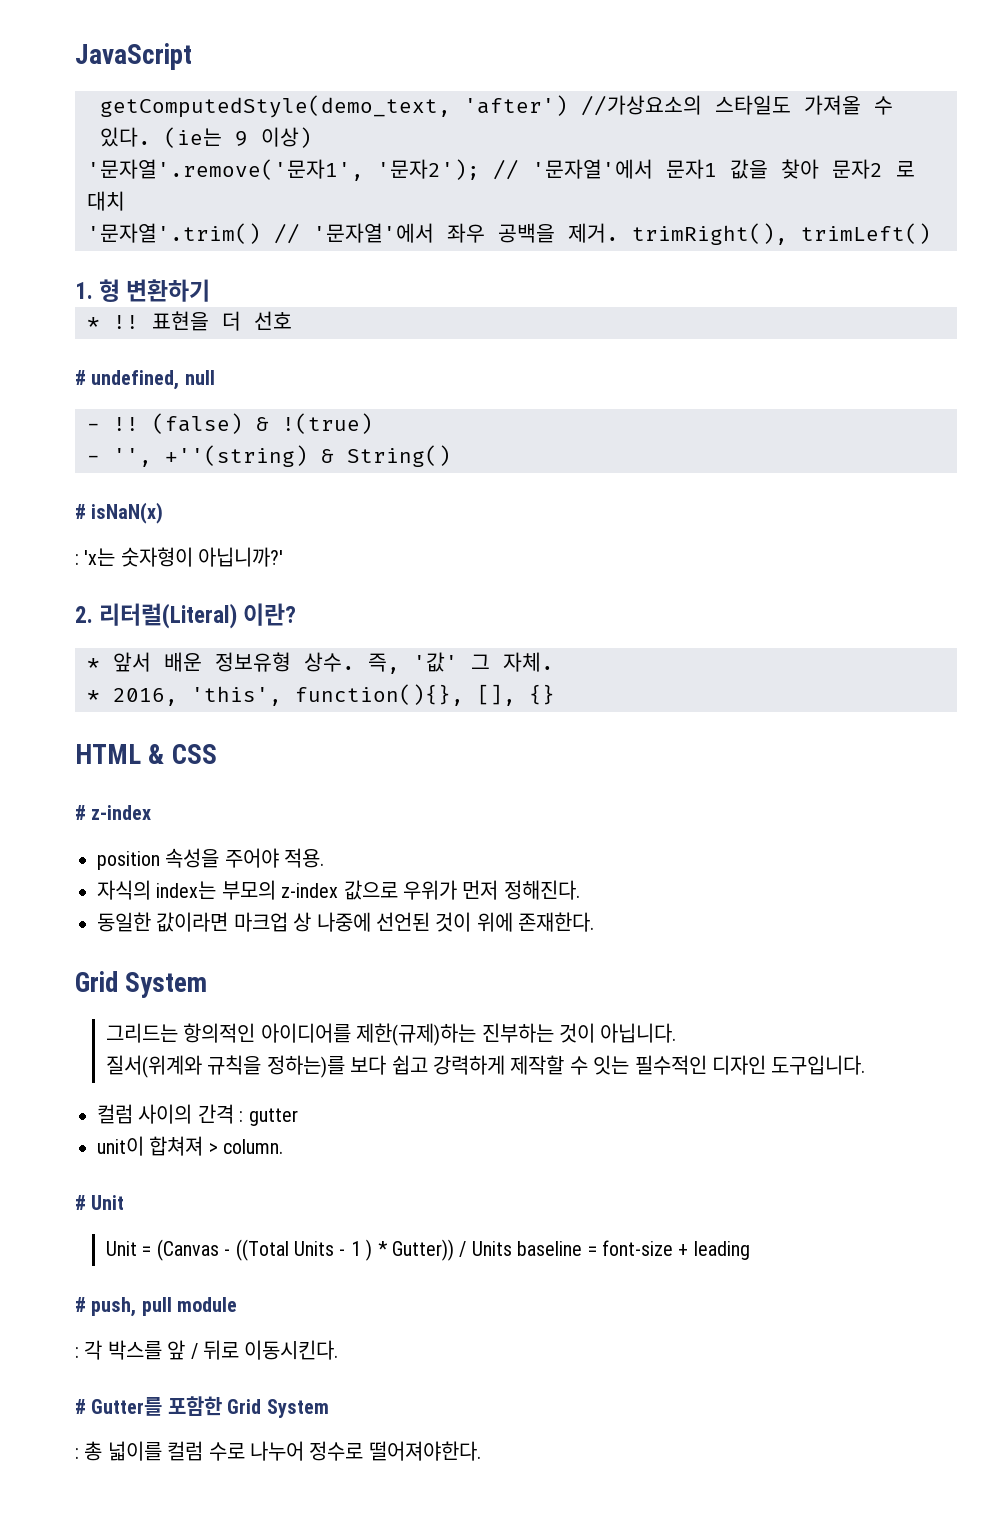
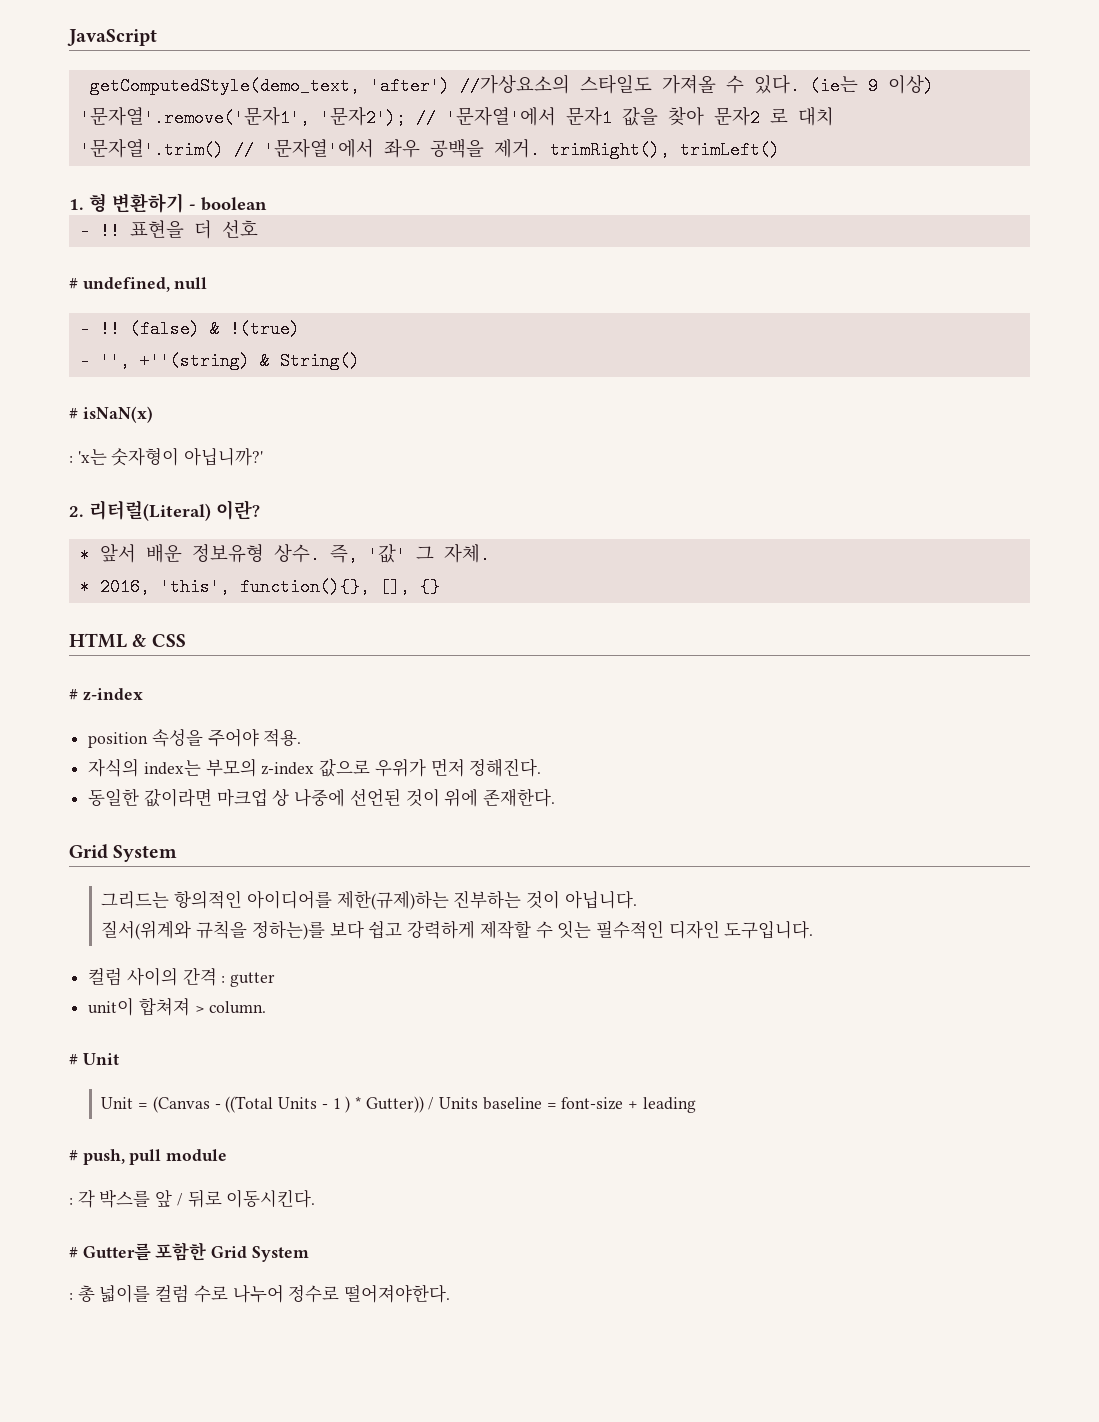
[87,317,100,329] // * -> [189,197,267,211] [79,222,90,240] - boolean // -

